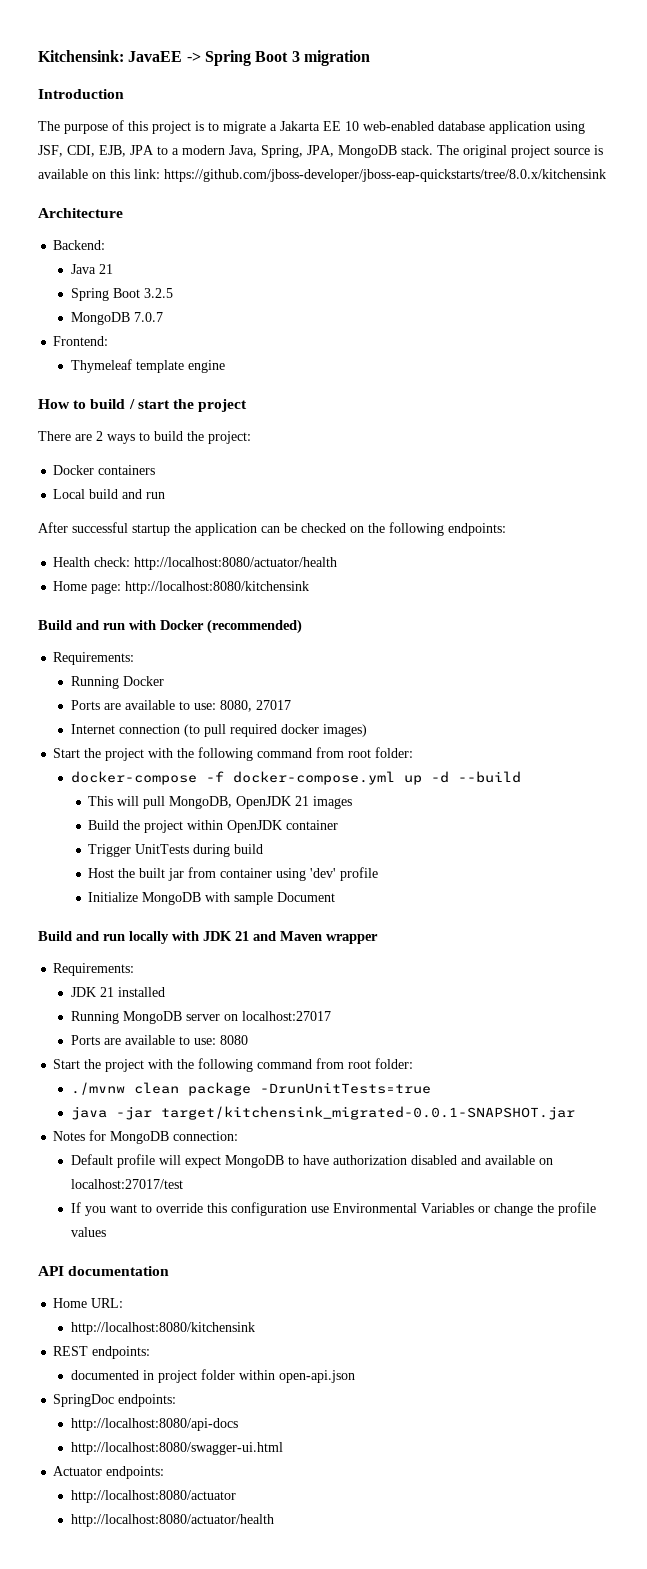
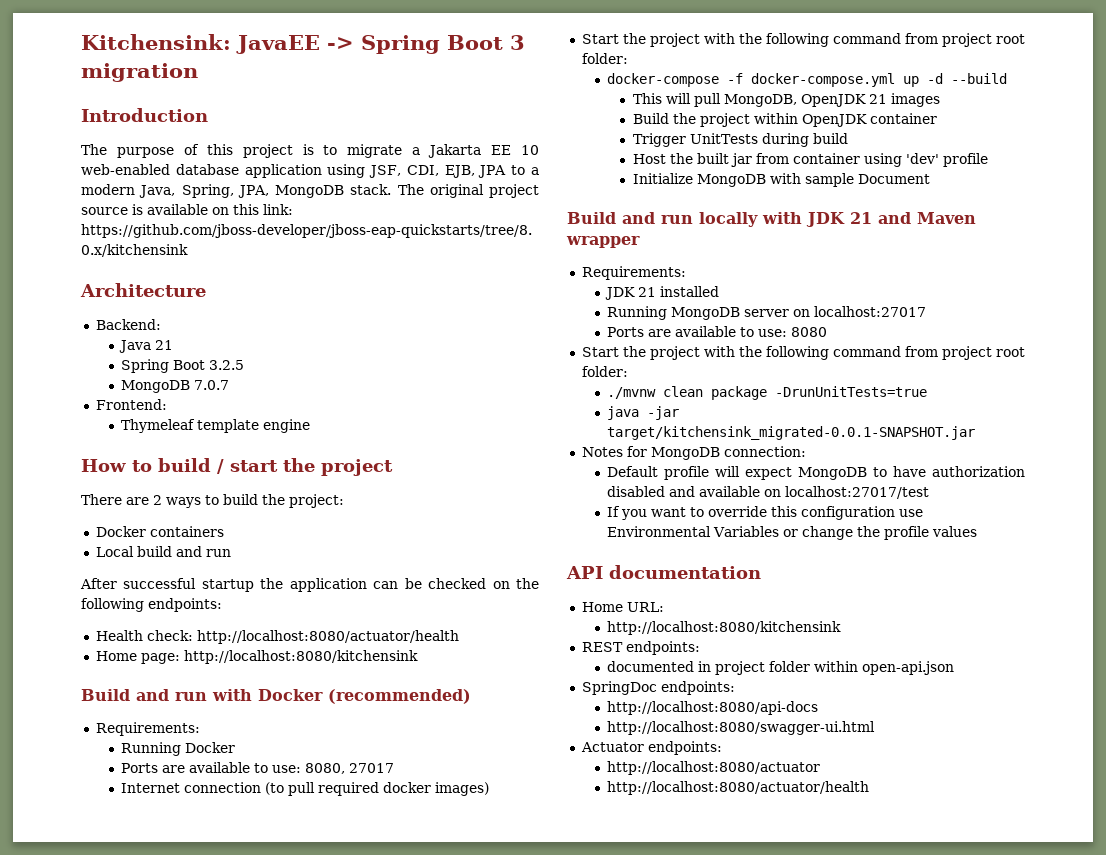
(345, 752) none -> [941,33,992,47] project
(345, 1063) none -> [941,346,992,360] project

